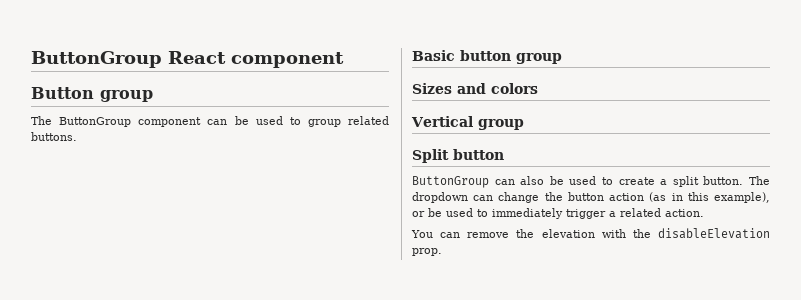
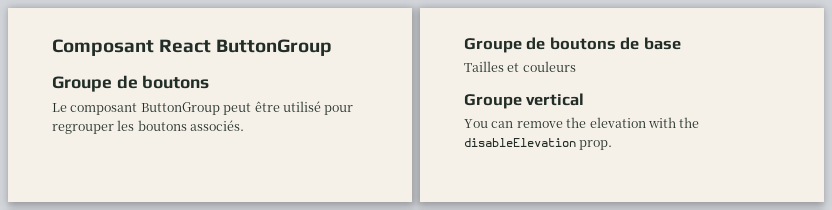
[31,51,344,68] [31,87,153,102] [31,116,389,127] [31,132,77,141] [412,50,562,64] [412,83,538,94] [411,116,524,130] [412,149,504,163] [412,176,770,188] [412,192,770,203] [412,208,704,219] ButtonGroup React component // Button group // The ButtonGroup component can be used to group related buttons. // Basic button group // Sizes and colors // Vertical group // Split button // ButtonGroup can also be used to create a split button. The dropdown can change the button action (as in this example), or be used to immediately trigger a related action. -> [52,39,333,56] [52,75,210,92] [52,101,354,115] [52,120,245,134] [464,37,681,53] [464,61,576,72] [464,93,585,109] Composant React ButtonGroup // Groupe de boutons // Le composant ButtonGroup peut être utilisé pour regrouper les boutons associés. // Groupe de boutons de base // Tailles et couleurs // Groupe vertical

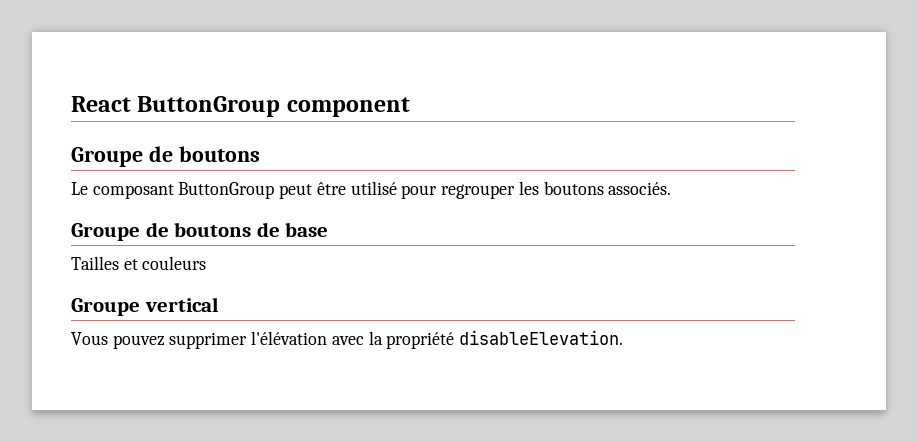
[52,39,154,56] Composant -> (71, 104) none
(333, 47) none -> [286,97,410,117] component
[464,117,700,128] [464,138,613,150] You can remove the elevation with the disableElevation prop. -> [71,330,624,349] Vous pouvez supprimer l'élévation avec la propriété disableElevation.

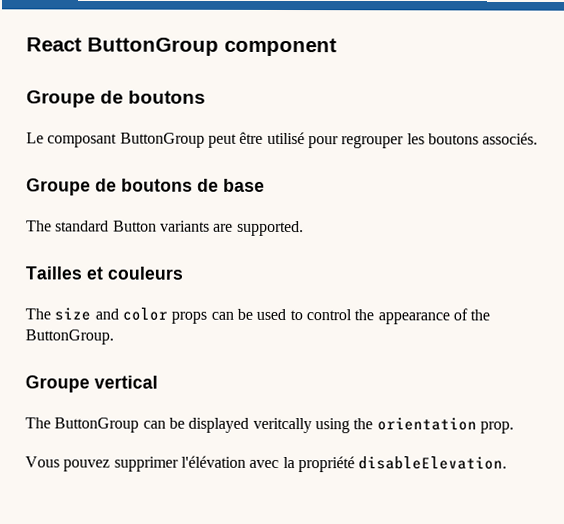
[71,256,207,270] [71,297,219,316] Tailles et couleurs // Groupe vertical -> [26,220,304,237] [25,266,183,280] [25,307,491,325] [25,329,114,345] [25,375,158,393] [25,417,514,434] The standard Button variants are supported. // Tailles et couleurs // The size and color props can be used to control the appearance of the ButtonGroup. // Groupe vertical // The ButtonGroup can be displayed veritcally using the orientation prop.

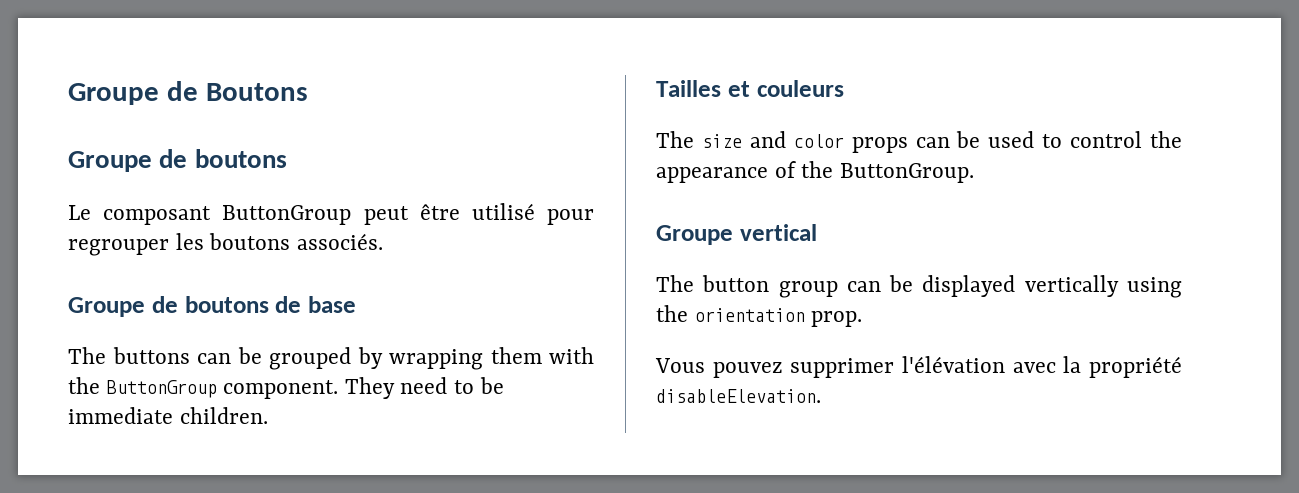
[26,37,337,57] React ButtonGroup component -> [68,81,308,105] Groupe de Boutons
[55,220,304,237] standard Button variants are supported. -> [112,347,594,370] [68,377,504,399] [68,407,268,424] buttons can be grouped by wrapping them with the ButtonGroup component. They need to be immediate children.
[54,417,140,433] ButtonGroup -> [702,275,838,298] button group
[252,417,312,434] veritcally -> [1024,275,1119,297] vertically

